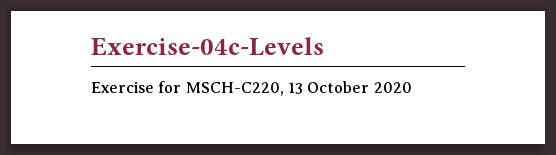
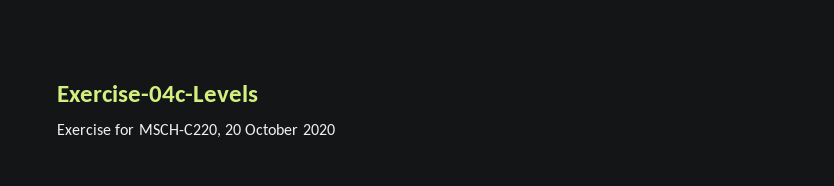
[287,82,303,94] 13 -> [224,124,241,135] 20

